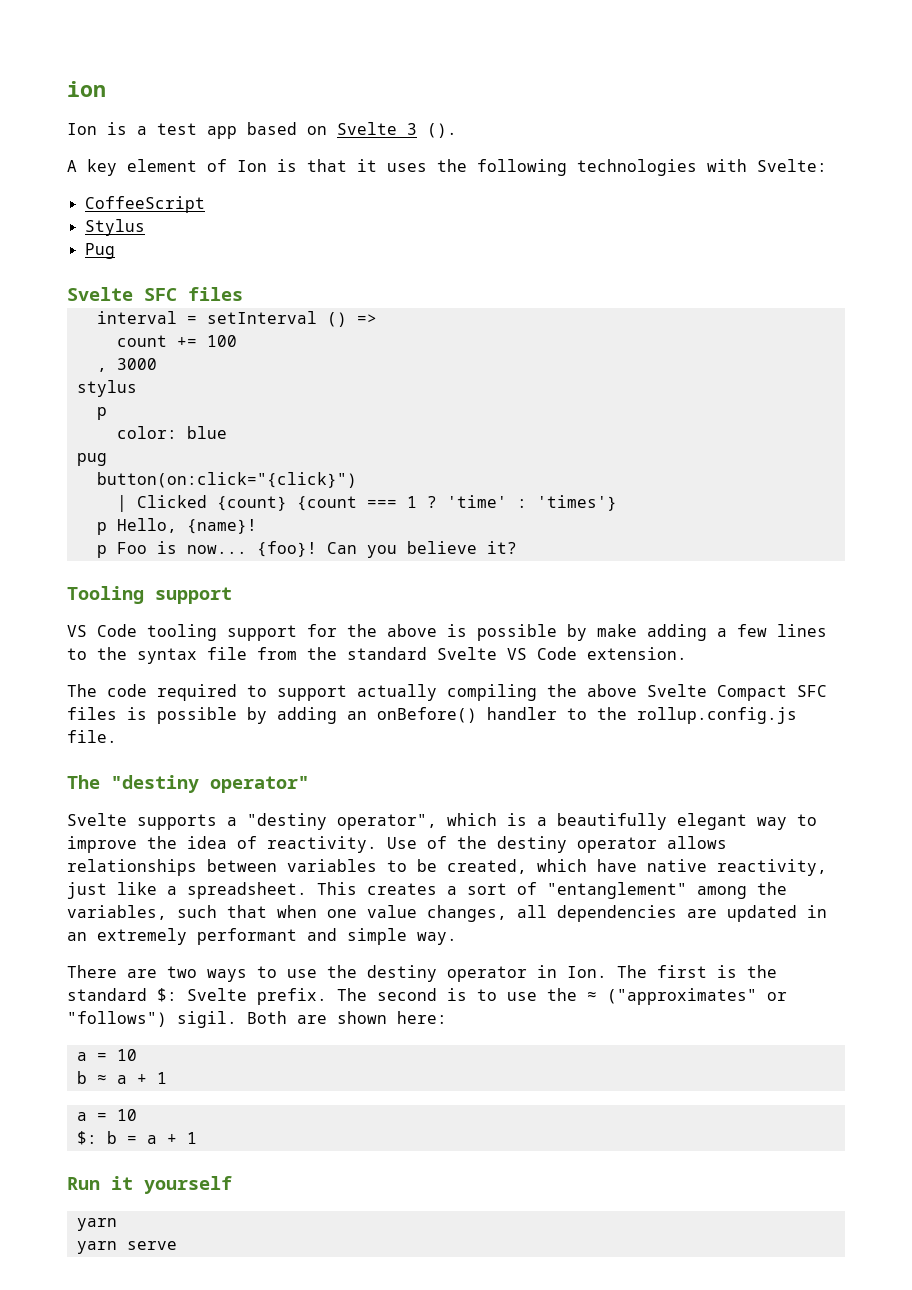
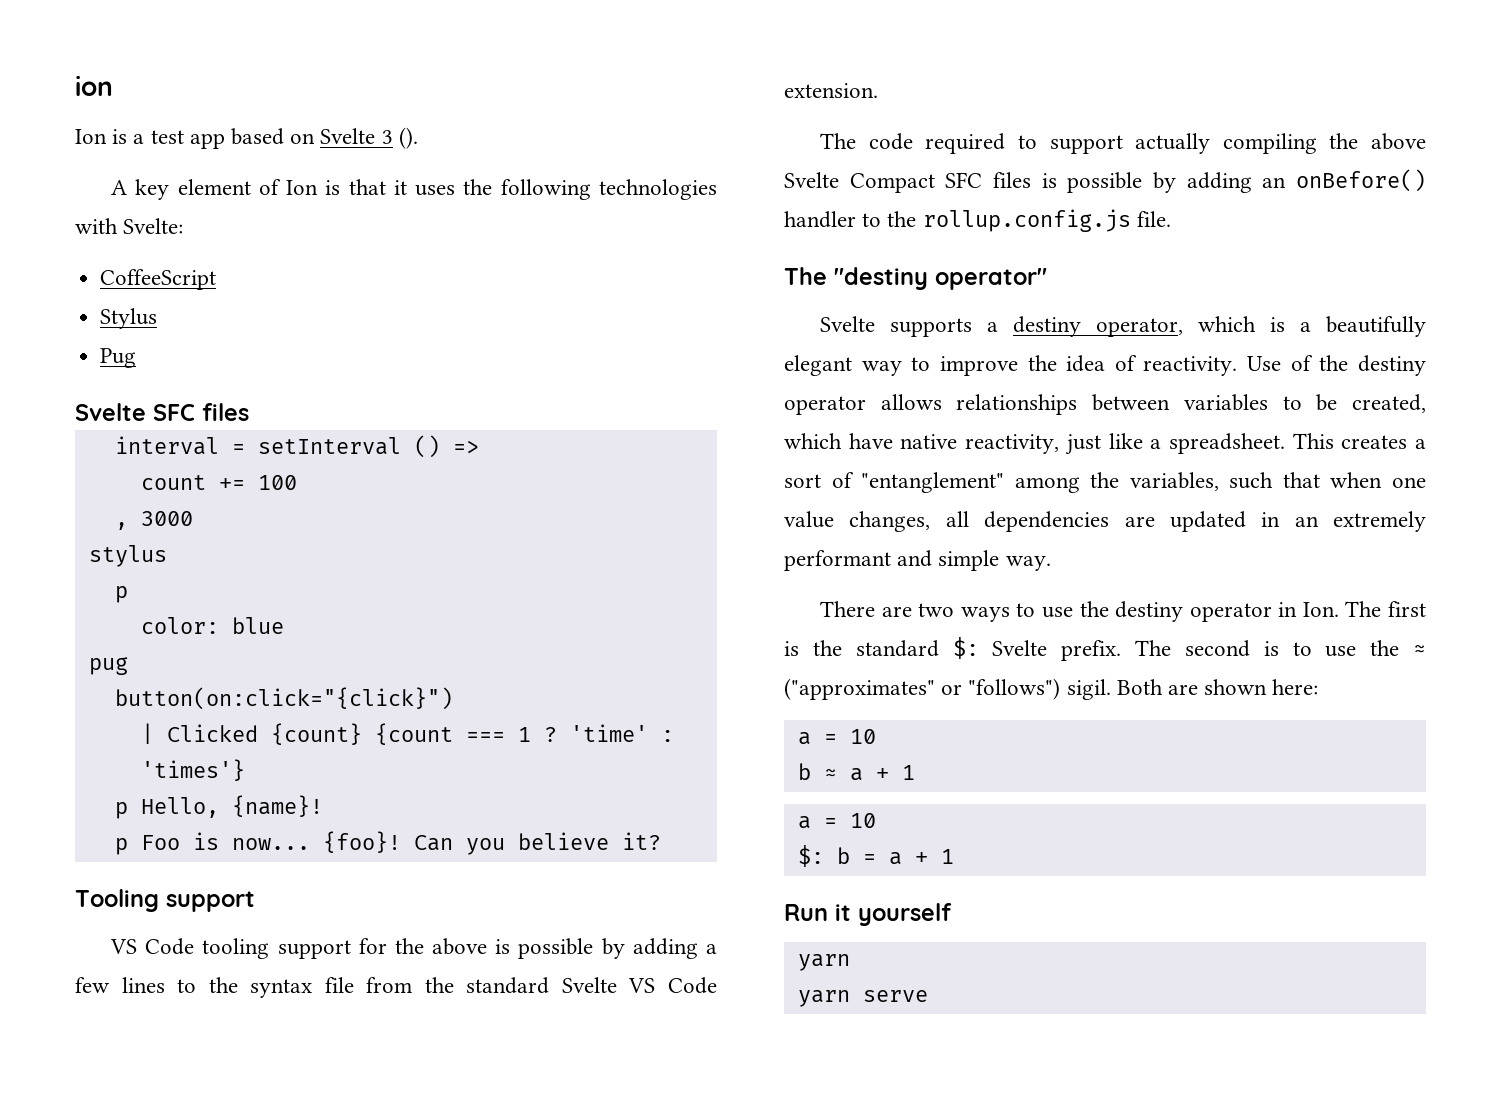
[597,624,637,637] make -> (625, 948) none
[247,813,437,830] "destiny operator", -> [1013,316,1184,337] destiny operator,

